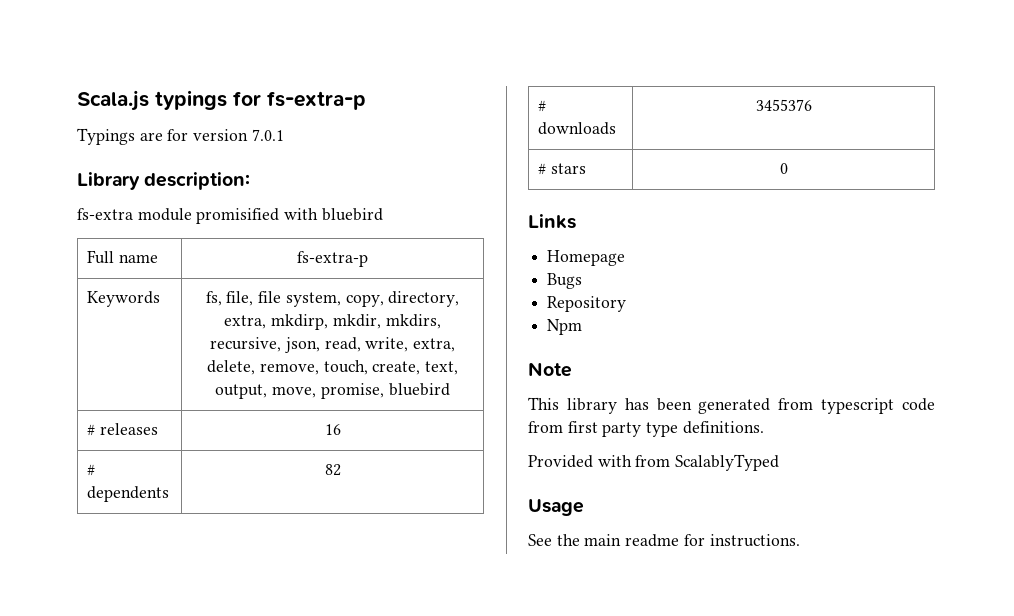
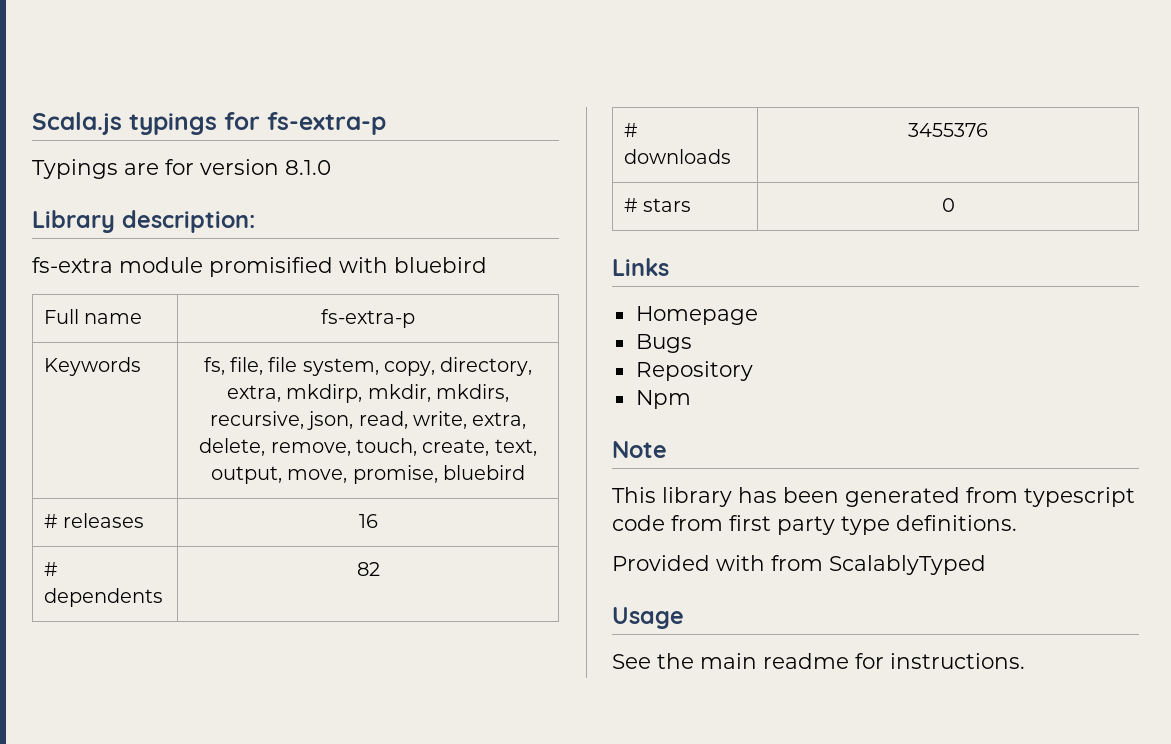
[251,129,284,141] 7.0.1 -> [285,160,331,175] 8.1.0

